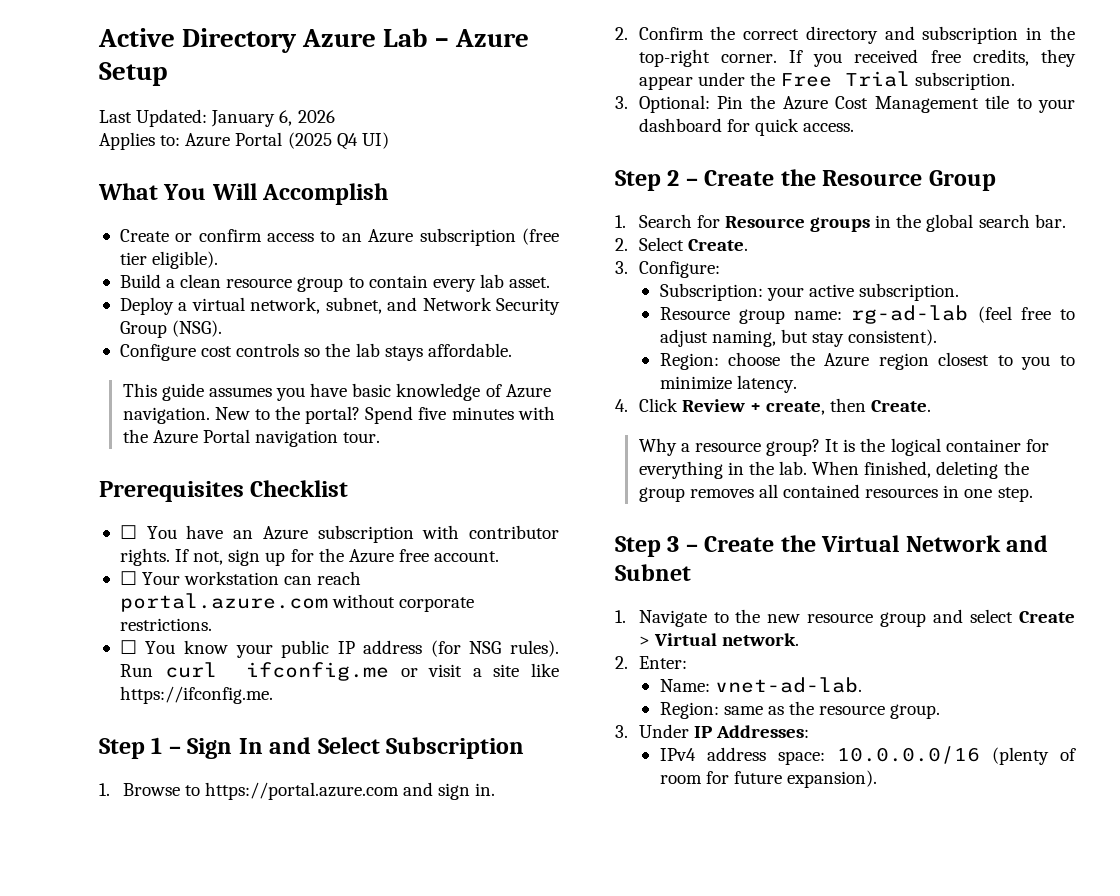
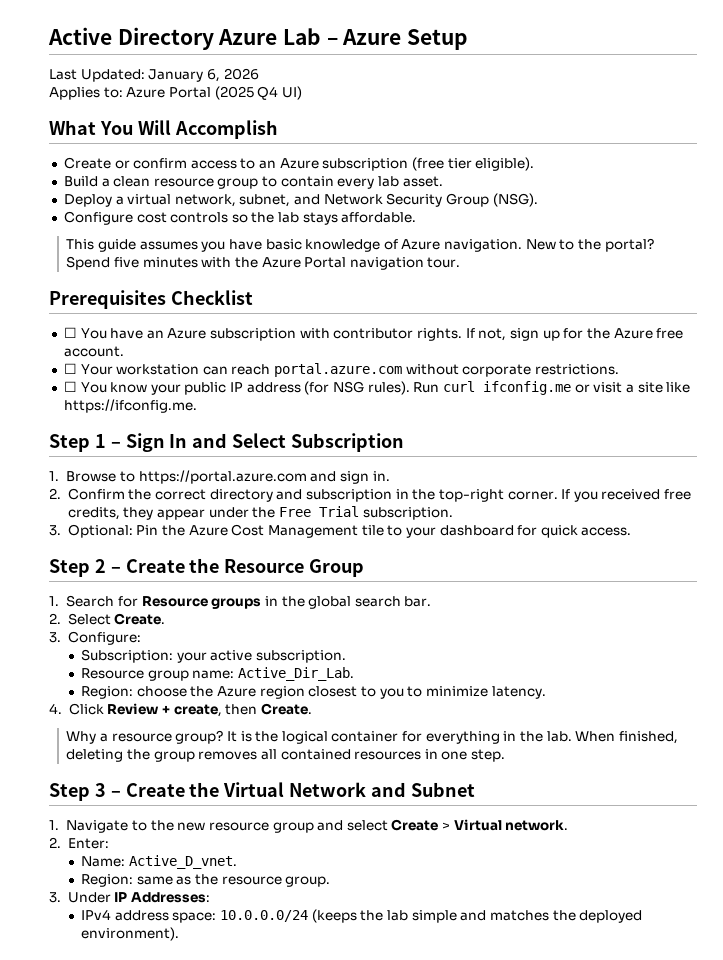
[851,305,1075,324] [659,329,938,347] rg-ad-lab (feel free to adjust naming, but stay consistent). -> [238,667,355,681] Active_Dir_Lab.
[714,677,862,693] vnet-ad-lab. -> [128,855,237,869] Active_D_vnet.
[836,746,1076,765] [659,770,877,788] 10.0.0.0/16 (plenty of room for future expansion). -> [220,909,643,923] [81,927,180,941] 10.0.0.0/24 (keeps the lab simple and matches the deployed environment).

